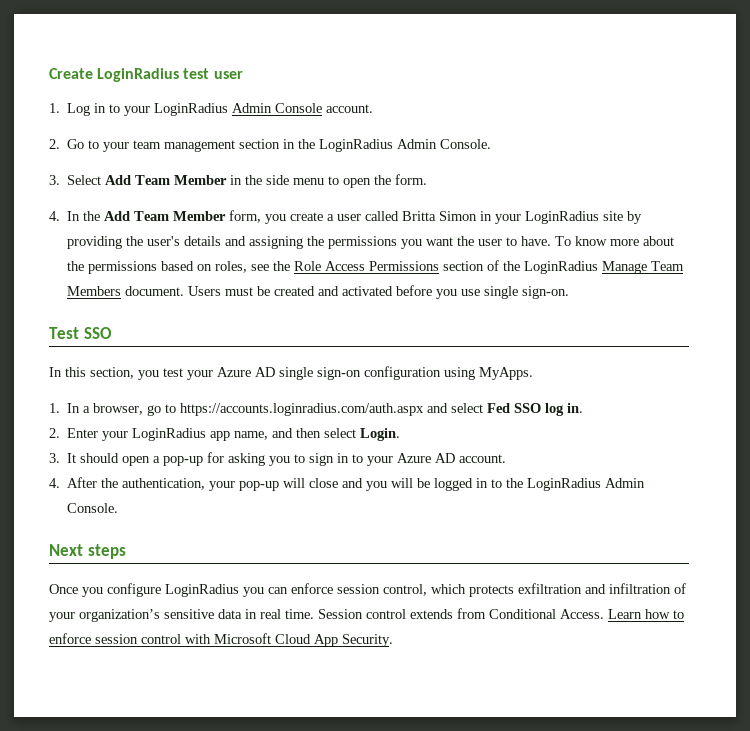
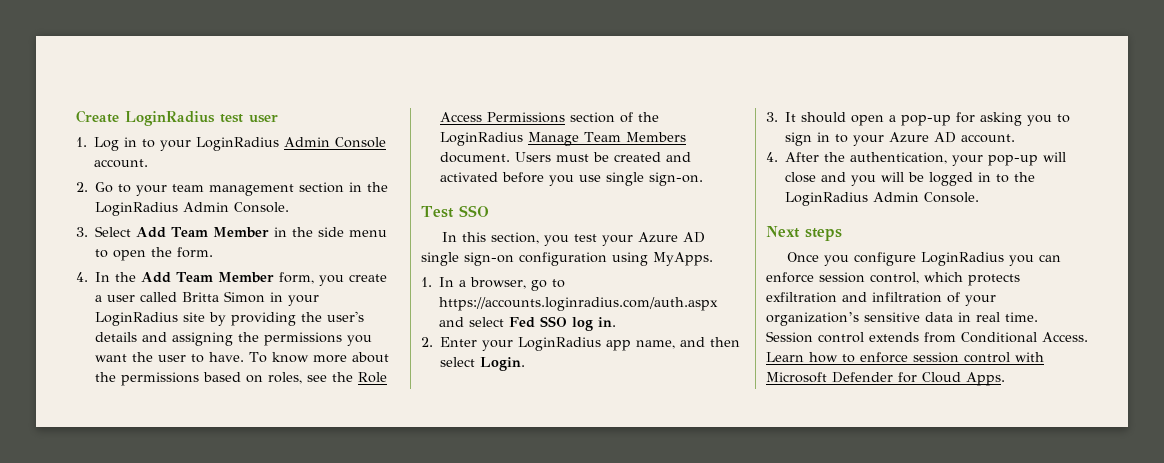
[275,634,393,647] Cloud App Security. -> [832,372,1005,386] Defender for Cloud Apps.

